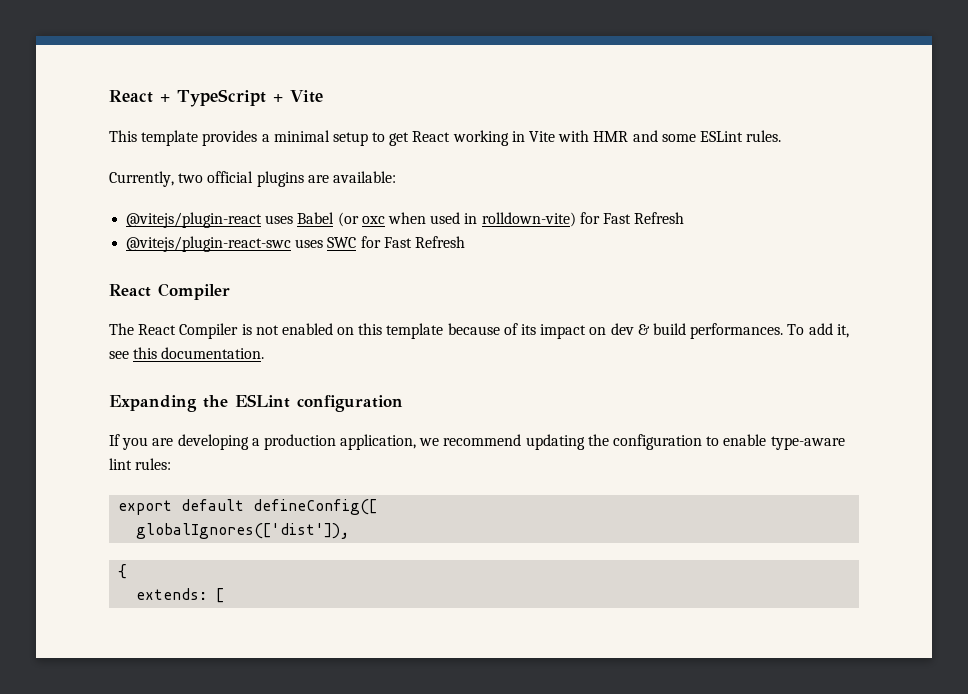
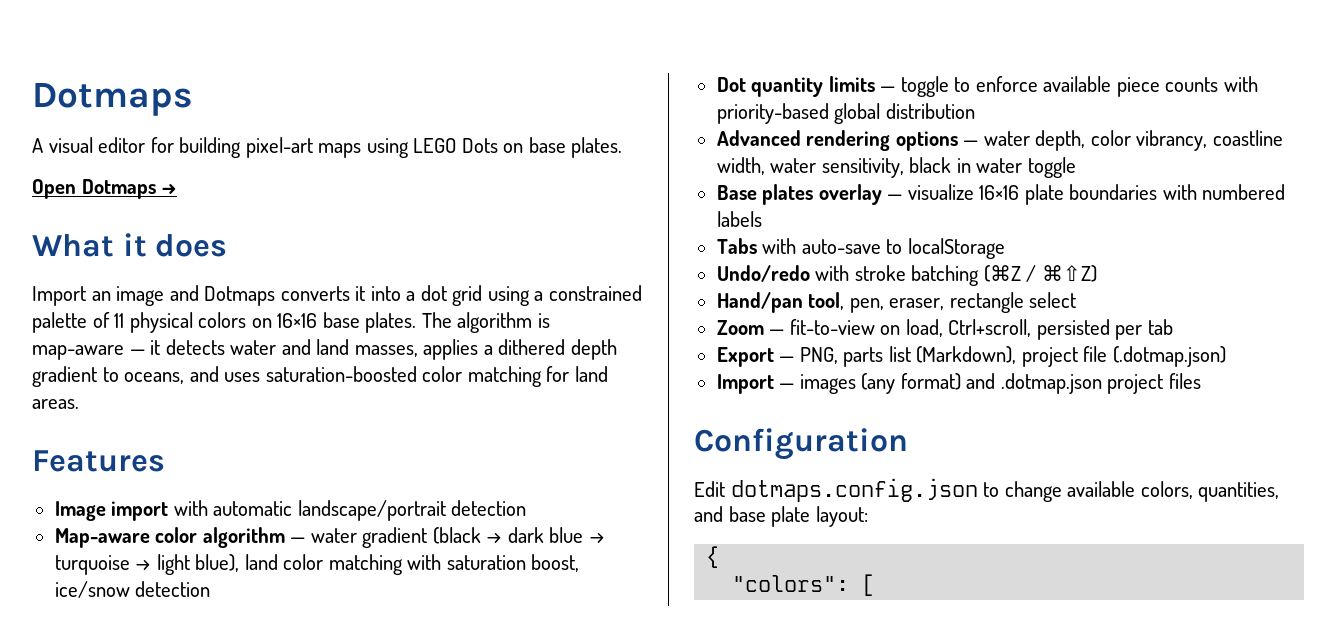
[109,89,323,107] [109,130,782,146] [109,171,396,187] [126,212,685,228] [126,236,465,252] [109,283,230,300] [109,323,849,339] [109,347,265,359] [109,394,403,412] [109,434,845,450] [109,458,172,470] [118,499,378,515] [136,523,350,539] React + TypeScript + Vite // This template provides a minimal setup to get React working in Vite with HMR and some ESLint rules. // Currently, two official plugins are available: // @vitejs/plugin-react uses Babel (or oxc when used in rolldown-vite) for Fast Refresh // @vitejs/plugin-react-swc uses SWC for Fast Refresh // React Compiler // The React Compiler is not enabled on this template because of its impact on dev & build performances. To add it, see this documentation. // Expanding the ESLint configuration // If you are developing a production application, we recommend updating the configuration to enable type-aware lint rules: // export default defineConfig([ // globalIgnores(['dist']), -> [32,83,193,116] [32,137,623,158] [32,179,178,199] [32,233,228,257] [32,285,642,306] [32,312,550,333] [32,339,617,360] [32,366,608,387] [32,399,79,409] [32,450,165,472] [54,500,527,521] [54,527,605,548] [54,554,580,575] [54,581,211,598] [716,76,1258,97] [716,103,975,124] [716,130,1283,151] [716,157,1076,178] [716,184,1286,205] [716,211,762,227] [716,238,1005,259] [716,265,1097,286] [716,292,1077,313] [716,319,1173,340] [716,346,1226,367] [716,373,1201,394] [694,428,908,460] [694,478,1280,502] [694,506,868,527] Dotmaps // A visual editor for building pixel-art maps using LEGO Dots on base plates. // Open Dotmaps → // What it does // Import an image and Dotmaps converts it into a dot grid using a constrained palette of 11 physical colors on 16×16 base plates. The algorithm is map-aware — it detects water and land masses, applies a dithered depth gradient to oceans, and uses saturation-boosted color matching for land areas. // Features // Image import with automatic landscape/portrait detection // Map-aware color algorithm — water gradient (black → dark blue → turquoise → light blue), land color matching with saturation boost, ice/snow detection // Dot quantity limits — toggle to enforce available piece counts with priority-based global distribution // Advanced rendering options — water depth, color vibrancy, coastline width, water sensitivity, black in water toggle // Base plates overlay — visualize 16×16 plate boundaries with numbered labels // Tabs with auto-save to localStorage // Undo/redo with stroke batching (⌘Z / ⌘⇧Z) // Hand/pan tool, pen, eraser, rectangle select // Zoom — fit-to-view on load, Ctrl+scroll, persisted per tab // Export — PNG, parts list (Markdown), project file (.dotmap.json) // Import — images (any format) and .dotmap.json project files // Configuration // Edit dotmaps.config.json to change available colors, quantities, and base plate layout:
[136,588,208,600] extends: -> [732,575,850,592] "colors":

